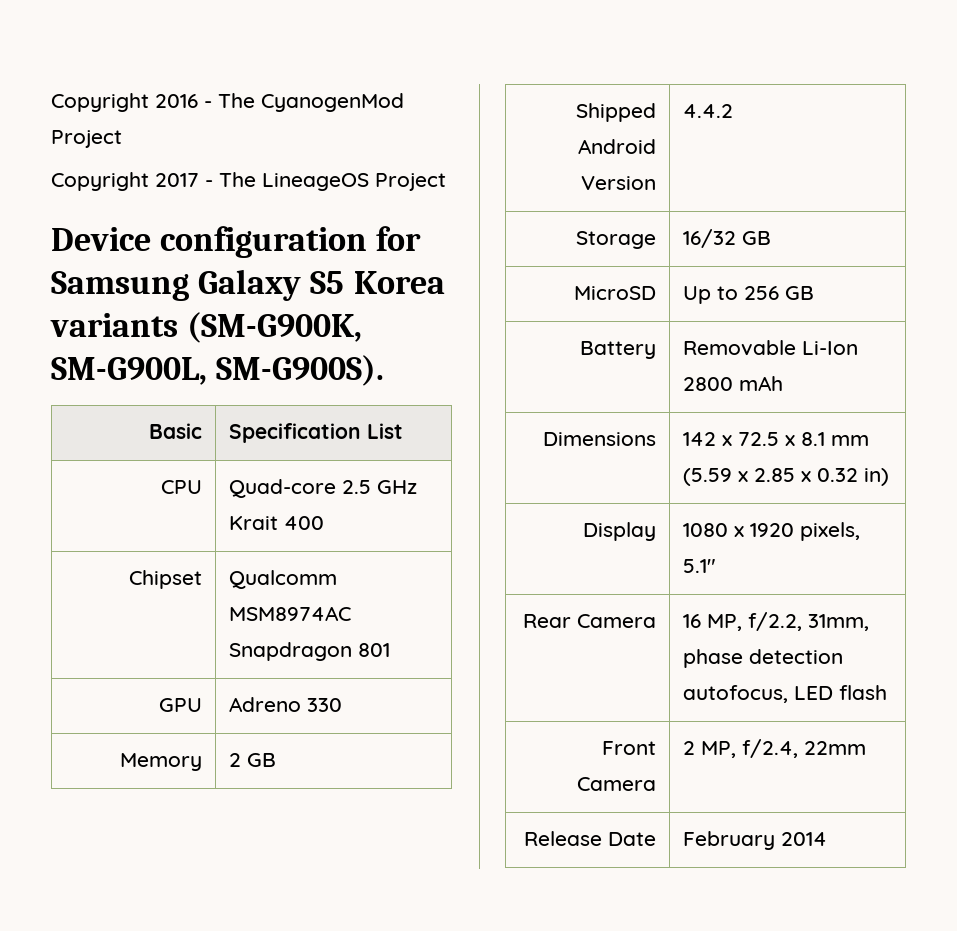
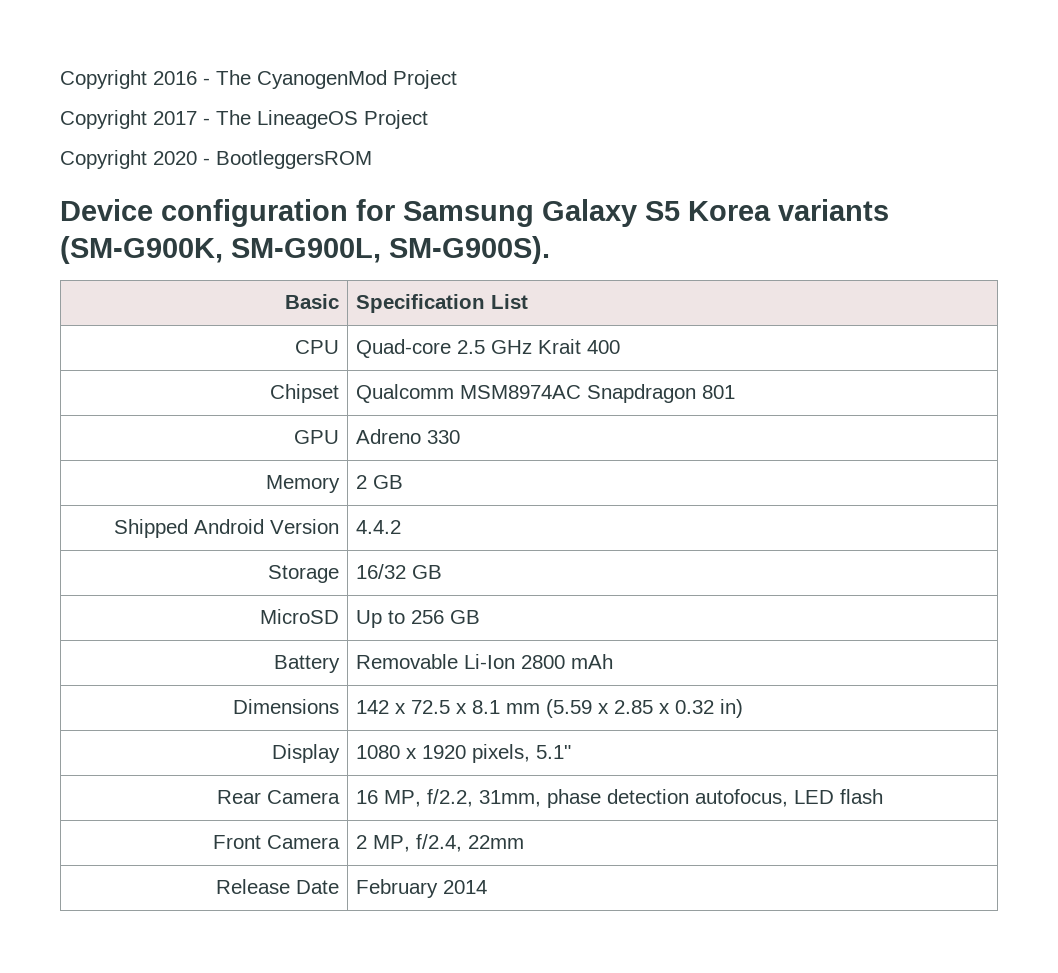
(446, 182) none -> [60,150,372,169] // Copyright 2020 - BootleggersROM

